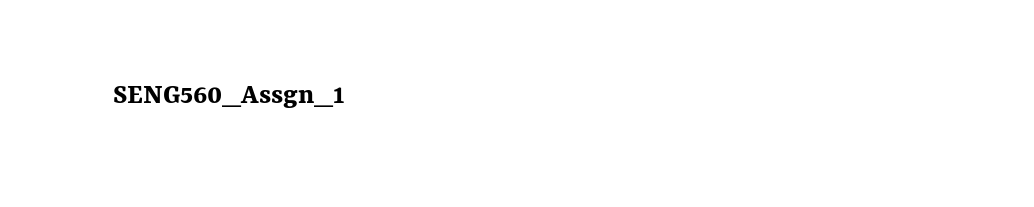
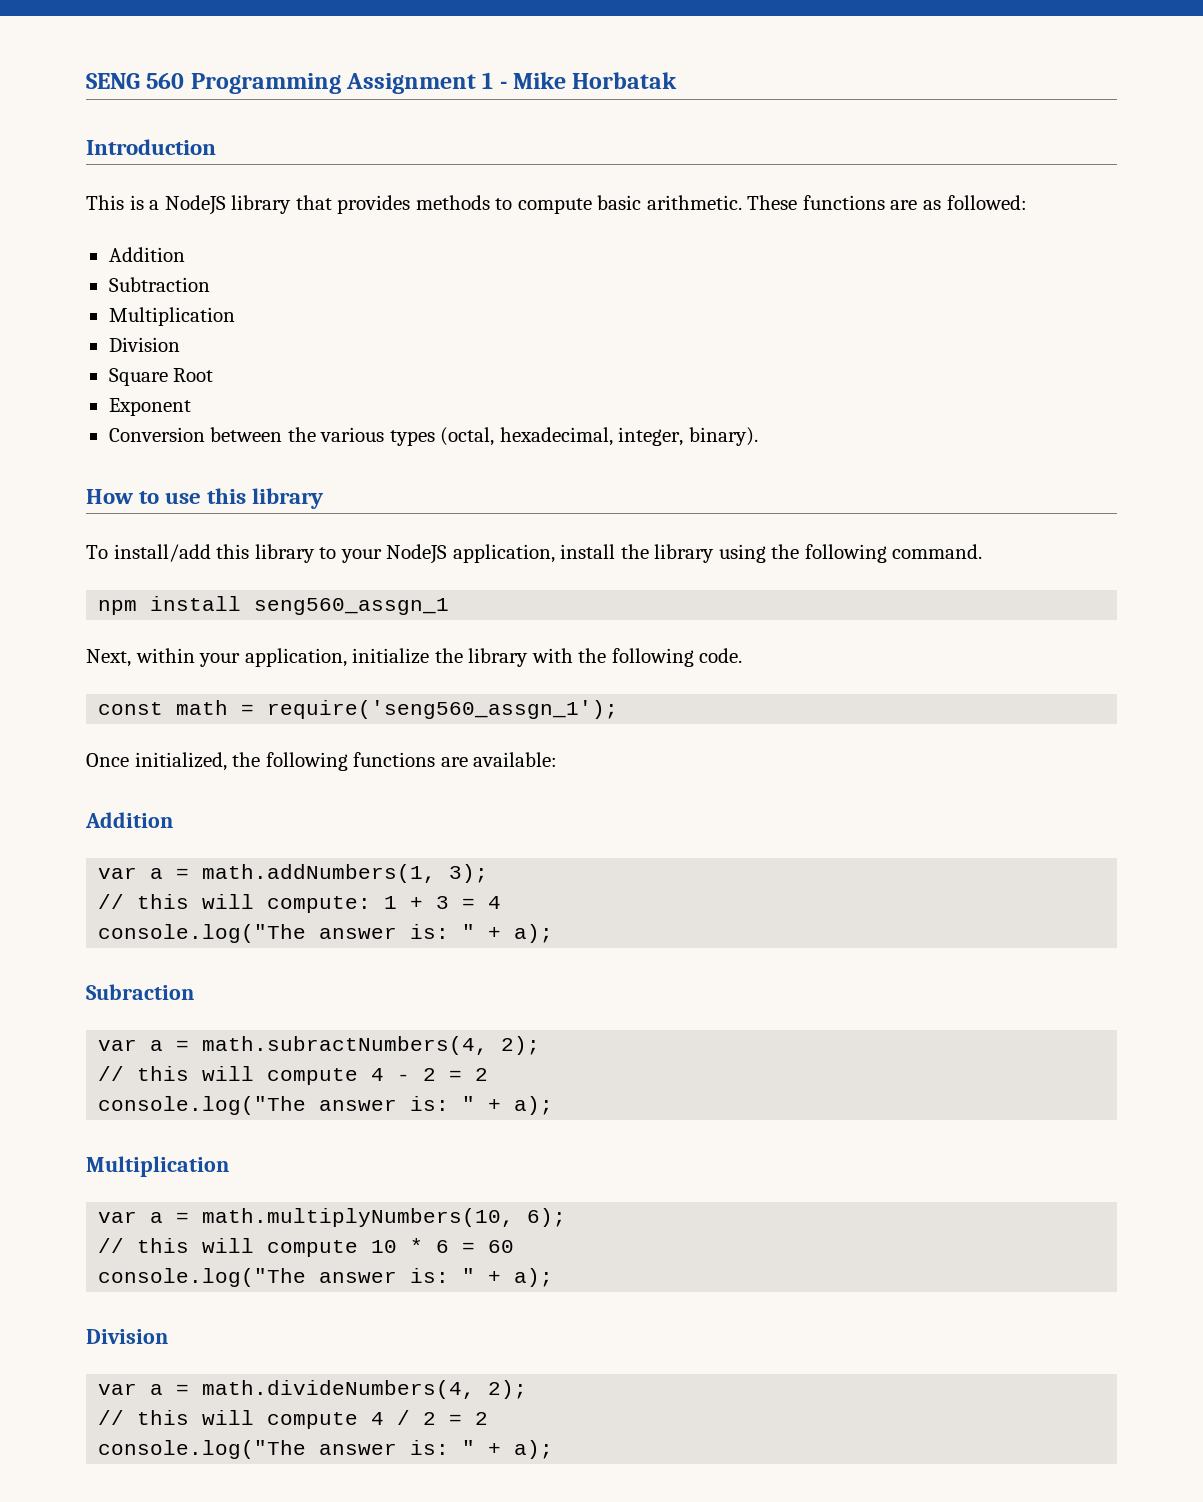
[113,86,345,108] SENG560_Assgn_1 -> [86,72,678,94] [86,139,216,155] [86,195,1027,215] [108,247,185,262] [108,277,210,292] [108,307,235,326] [108,337,180,352] [108,368,214,386] [108,398,191,416] [108,427,758,446] [86,488,324,509] [86,544,983,564] [98,596,450,615] [86,648,743,667] [98,700,619,719] [86,752,558,771] [85,812,173,828] [98,864,489,883] [98,894,502,913] [98,924,554,943] [86,984,194,1000] [98,1036,541,1055] [98,1066,489,1085] [98,1096,554,1115] [86,1156,229,1177] [98,1208,567,1227] [98,1238,515,1257] [98,1268,554,1287] [86,1329,168,1344] [98,1380,528,1399] [98,1410,489,1429] [98,1440,554,1459] SENG 560 Programming Assignment 1 - Mike Horbatak // Introduction // This is a NodeJS library that provides methods to compute basic arithmetic. These functions are as followed: // Addition // Subtraction // Multiplication // Division // Square Root // Exponent // Conversion between the various types (octal, hexadecimal, integer, binary). // How to use this library // To install/add this library to your NodeJS application, install the library using the following command. // npm install seng560_assgn_1 // Next, within your application, initialize the library with the following code. // const math = require('seng560_assgn_1'); // Once initialized, the following functions are available: // Addition // var a = math.addNumbers(1, 3); // // this will compute: 1 + 3 = 4 // console.log("The answer is: " + a); // Subraction // var a = math.subractNumbers(4, 2); // // this will compute 4 - 2 = 2 // console.log("The answer is: " + a); // Multiplication // var a = math.multiplyNumbers(10, 6); // // this will compute 10 * 6 = 60 // console.log("The answer is: " + a); // Division // var a = math.divideNumbers(4, 2); // // this will compute 4 / 2 = 2 // console.log("The answer is: " + a);

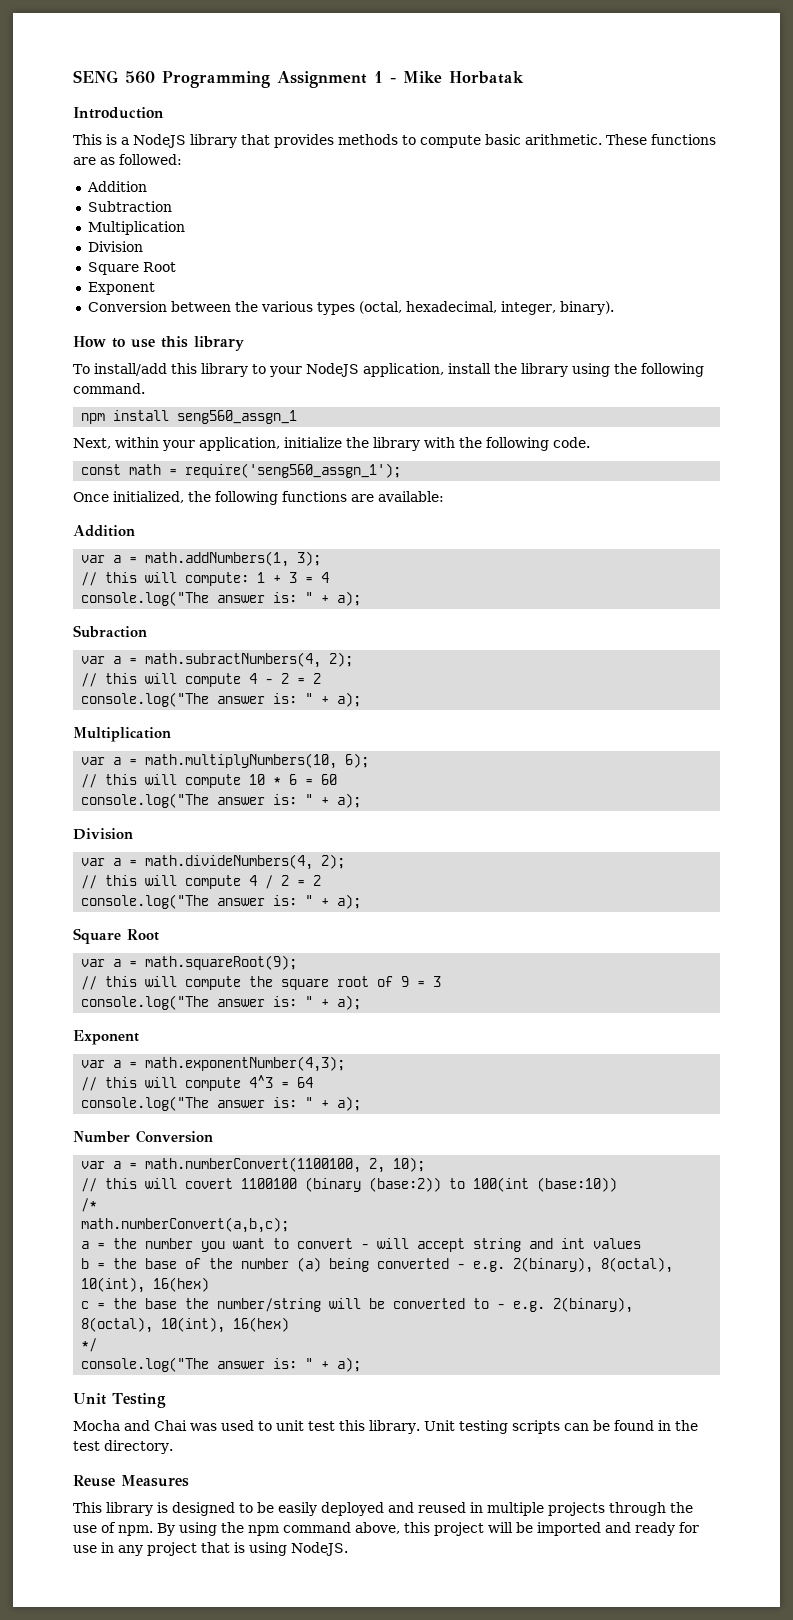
(554, 1449) none -> [73,928,159,944] [81,955,298,970] [81,976,442,990] [81,995,362,1010] [73,1030,139,1045] [81,1056,346,1072] [81,1075,314,1091] [81,1096,362,1111] [73,1130,213,1143] [81,1157,426,1173] [81,1177,618,1192] [81,1198,98,1212] [81,1217,290,1233] [81,1238,642,1252] [81,1257,674,1273] [81,1277,210,1293] [81,1297,634,1313] [81,1317,290,1333] [81,1338,98,1352] [81,1357,362,1372] [73,1393,166,1408] [73,1420,698,1434] [73,1440,173,1454] [73,1475,189,1487] [73,1502,693,1516] [73,1522,699,1536] [73,1542,348,1556] // Square Root // var a = math.squareRoot(9); // // this will compute the square root of 9 = 3 // console.log("The answer is: " + a); // Exponent // var a = math.exponentNumber(4,3); // // this will compute 4^3 = 64 // console.log("The answer is: " + a); // Number Conversion // var a = math.numberConvert(1100100, 2, 10); // // this will covert 1100100 (binary (base:2)) to 100(int (base:10)) // /* // math.numberConvert(a,b,c); // a = the number you want to convert - will accept string and int values // b = the base of the number (a) being converted - e.g. 2(binary), 8(octal), 10(int), 16(hex) // c = the base the number/string will be converted to - e.g. 2(binary), 8(octal), 10(int), 16(hex) // */ // console.log("The answer is: " + a); // Unit Testing // Mocha and Chai was used to unit test this library. Unit testing scripts can be found in the test directory. // Reuse Measures // This library is designed to be easily deployed and reused in multiple projects through the use of npm. By using the npm command above, this project will be imported and ready for use in any project that is using NodeJS.

